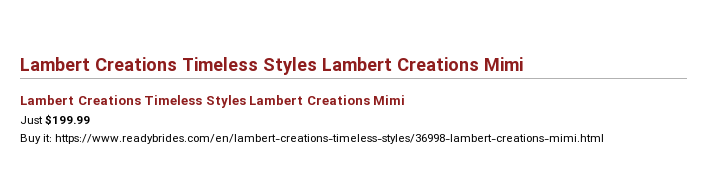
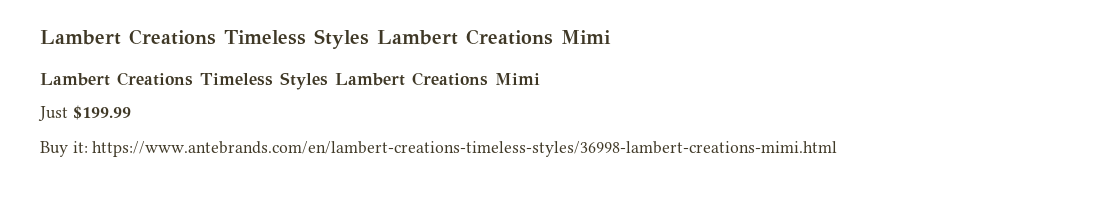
[55,134,605,144] https://www.readybrides.com/en/lambert-creations-timeless-styles/36998-lambert-creations-mimi.html -> [92,141,838,157] https://www.antebrands.com/en/lambert-creations-timeless-styles/36998-lambert-creations-mimi.html

